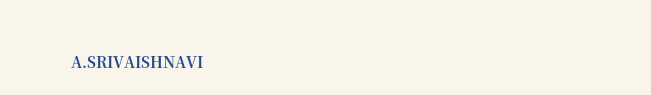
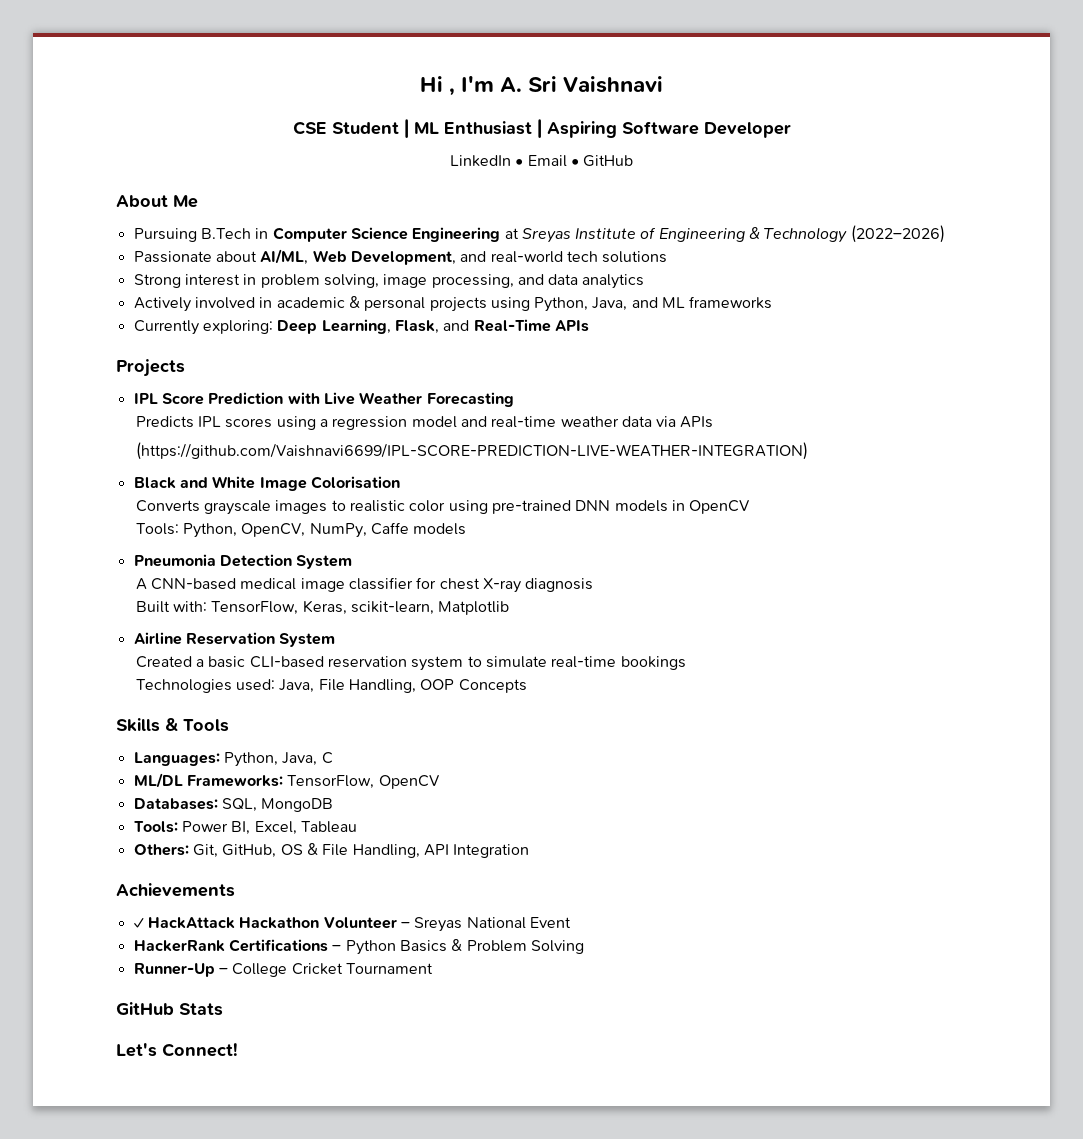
[71,56,203,68] A.SRIVAISHNAVI -> [419,76,664,96] [292,119,791,138] [449,155,634,167] [116,195,198,208] [133,225,945,243] [133,249,668,265] [133,274,645,289] [133,296,773,312] [133,319,589,335] [116,359,185,377] [133,392,514,407] [135,416,714,430] [135,442,808,460] [133,476,400,491] [135,500,751,515] [135,522,467,538] [133,554,353,569] [135,577,594,593] [135,600,510,615] [133,632,336,647] [135,656,686,671] [135,679,527,693] [116,718,229,732] [133,752,333,767] [133,773,440,789] [133,798,334,812] [133,821,357,835] [133,843,530,858] [116,883,235,897] [133,917,571,932] [133,939,584,955] [133,963,433,977] [116,1002,223,1016] [116,1043,238,1057] Hi , I'm A. Sri Vaishnavi // CSE Student | ML Enthusiast | Aspiring Software Developer // LinkedIn • Email • GitHub // About Me // Pursuing B.Tech in Computer Science Engineering at Sreyas Institute of Engineering & Technology (2022–2026) // Passionate about AI/ML, Web Development, and real-world tech solutions // Strong interest in problem solving, image processing, and data analytics // Actively involved in academic & personal projects using Python, Java, and ML frameworks // Currently exploring: Deep Learning, Flask, and Real-Time APIs // Projects // IPL Score Prediction with Live Weather Forecasting // Predicts IPL scores using a regression model and real-time weather data via APIs // (https://github.com/Vaishnavi6699/IPL-SCORE-PREDICTION-LIVE-WEATHER-INTEGRATION) // Black and White Image Colorisation // Converts grayscale images to realistic color using pre-trained DNN models in OpenCV // Tools: Python, OpenCV, NumPy, Caffe models // Pneumonia Detection System // A CNN-based medical image classifier for chest X-ray diagnosis // Built with: TensorFlow, Keras, scikit-learn, Matplotlib // Airline Reservation System // Created a basic CLI-based reservation system to simulate real-time bookings // Technologies used: Java, File Handling, OOP Concepts // Skills & Tools // Languages: Python, Java, C // ML/DL Frameworks: TensorFlow, OpenCV // Databases: SQL, MongoDB // Tools: Power BI, Excel, Tableau // Others: Git, GitHub, OS & File Handling, API Integration // Achievements // ✓ HackAttack Hackathon Volunteer – Sreyas National Event // HackerRank Certifications – Python Basics & Problem Solving // Runner-Up – College Cricket Tournament // GitHub Stats // Let's Connect!

